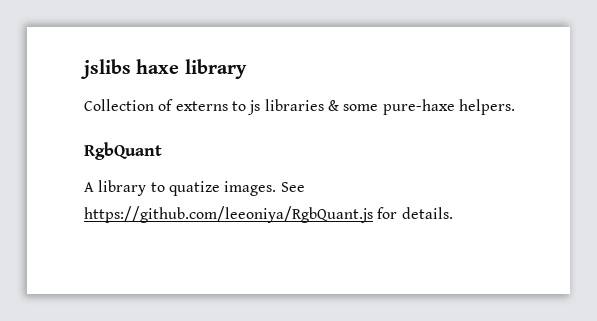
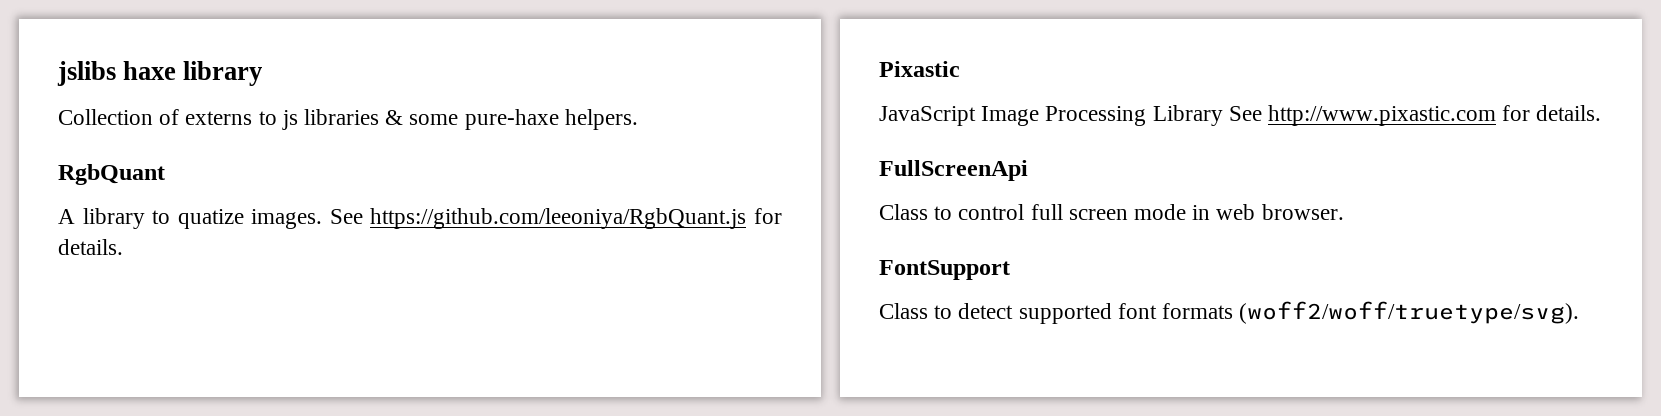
(453, 213) none -> [879,61,960,77] [879,105,1602,126] [879,160,1028,181] [879,204,1344,220] [879,260,1010,280] [879,301,1580,324] // Pixastic // JavaScript Image Processing Library See http://www.pixastic.com for details. // FullScreenApi // Class to control full screen mode in web browser. // FontSupport // Class to detect supported font formats (woff2/woff/truetype/svg).

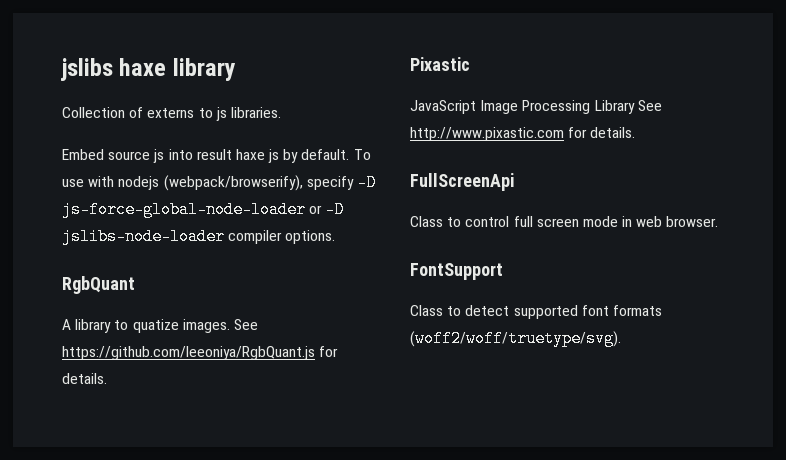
[304,109,638,130] libraries & some pure-haxe helpers. -> [230,107,281,118] [62,149,371,163] [62,174,376,191] [62,201,345,218] [62,228,336,245] libraries. // Embed source js into result haxe js by default. To use with nodejs (webpack/browserify), specify -D js-force-global-node-loader or -D jslibs-node-loader compiler options.

